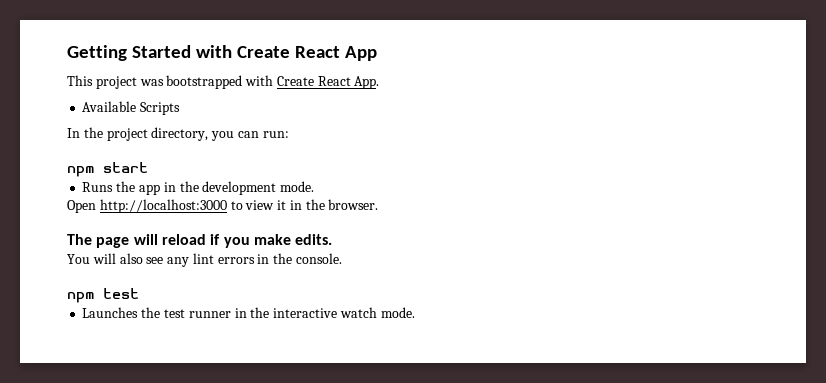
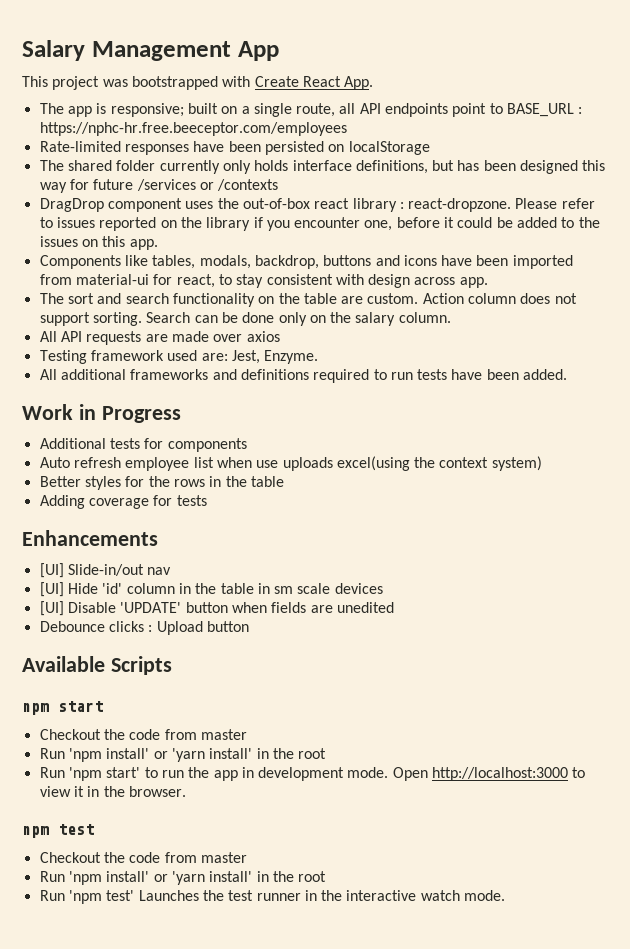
[67,45,340,61] Getting Started with Create React -> [22,40,231,61] Salary Management
[82,101,181,115] [67,127,289,141] [67,162,148,177] [82,182,114,192] Available Scripts // In the project directory, you can run: // npm start // Runs -> [39,103,583,117] [39,122,347,136] [39,141,430,155] [39,160,606,174] [39,179,279,193] [39,198,595,212] [39,217,600,231] [39,236,158,250] [39,255,573,269] [39,274,488,288] [39,293,577,307] [39,312,451,326] [39,331,280,345] [39,350,319,364] [39,369,568,383] [22,404,181,423] [39,438,247,452] [39,456,542,471] [39,476,284,490] [39,495,207,509] [22,530,158,546] [39,563,172,578] [39,582,383,597] [39,601,394,616] [39,621,249,635] [22,656,172,675] [22,701,103,715] [39,729,247,740] [39,748,327,762] [39,767,184,781] The app is responsive; built on a single route, all API endpoints point to BASE_URL : https://nphc-hr.free.beeceptor.com/employees // Rate-limited responses have been persisted on localStorage // The shared folder currently only holds interface definitions, but has been designed this way for future /services or /contexts // DragDrop component uses the out-of-box react library : react-dropzone. Please refer to issues reported on the library if you encounter one, before it could be added to the issues on this app. // Components like tables, modals, backdrop, buttons and icons have been imported from material-ui for react, to stay consistent with design across app. // The sort and search functionality on the table are custom. Action column does not support sorting. Search can be done only on the salary column. // All API requests are made over axios // Testing framework used are: Jest, Enzyme. // All additional frameworks and definitions required to run tests have been added. // Work in Progress // Additional tests for components // Auto refresh employee list when use uploads excel(using the context system) // Better styles for the rows in the table // Adding coverage for tests // Enhancements // [UI] Slide-in/out nav // [UI] Hide 'id' column in the table in sm scale devices // [UI] Disable 'UPDATE' button when fields are unedited // Debounce clicks : Upload button // Available Scripts // npm start // Checkout the code from master // Run 'npm install' or 'yarn install' in the root // Run 'npm start' to run
[179,181,199,192] the -> (254, 772) none
(315, 186) // -> (389, 772) none
[67,234,333,248] [67,253,343,267] [67,288,139,303] The page will reload if you make edits. // You will also see any lint errors in the console. // npm test // -> [22,824,94,838] [39,852,247,863] [39,871,327,885] [39,890,135,904] npm test // Checkout the code from master // Run 'npm install' or 'yarn install' in the root // Run 'npm test'

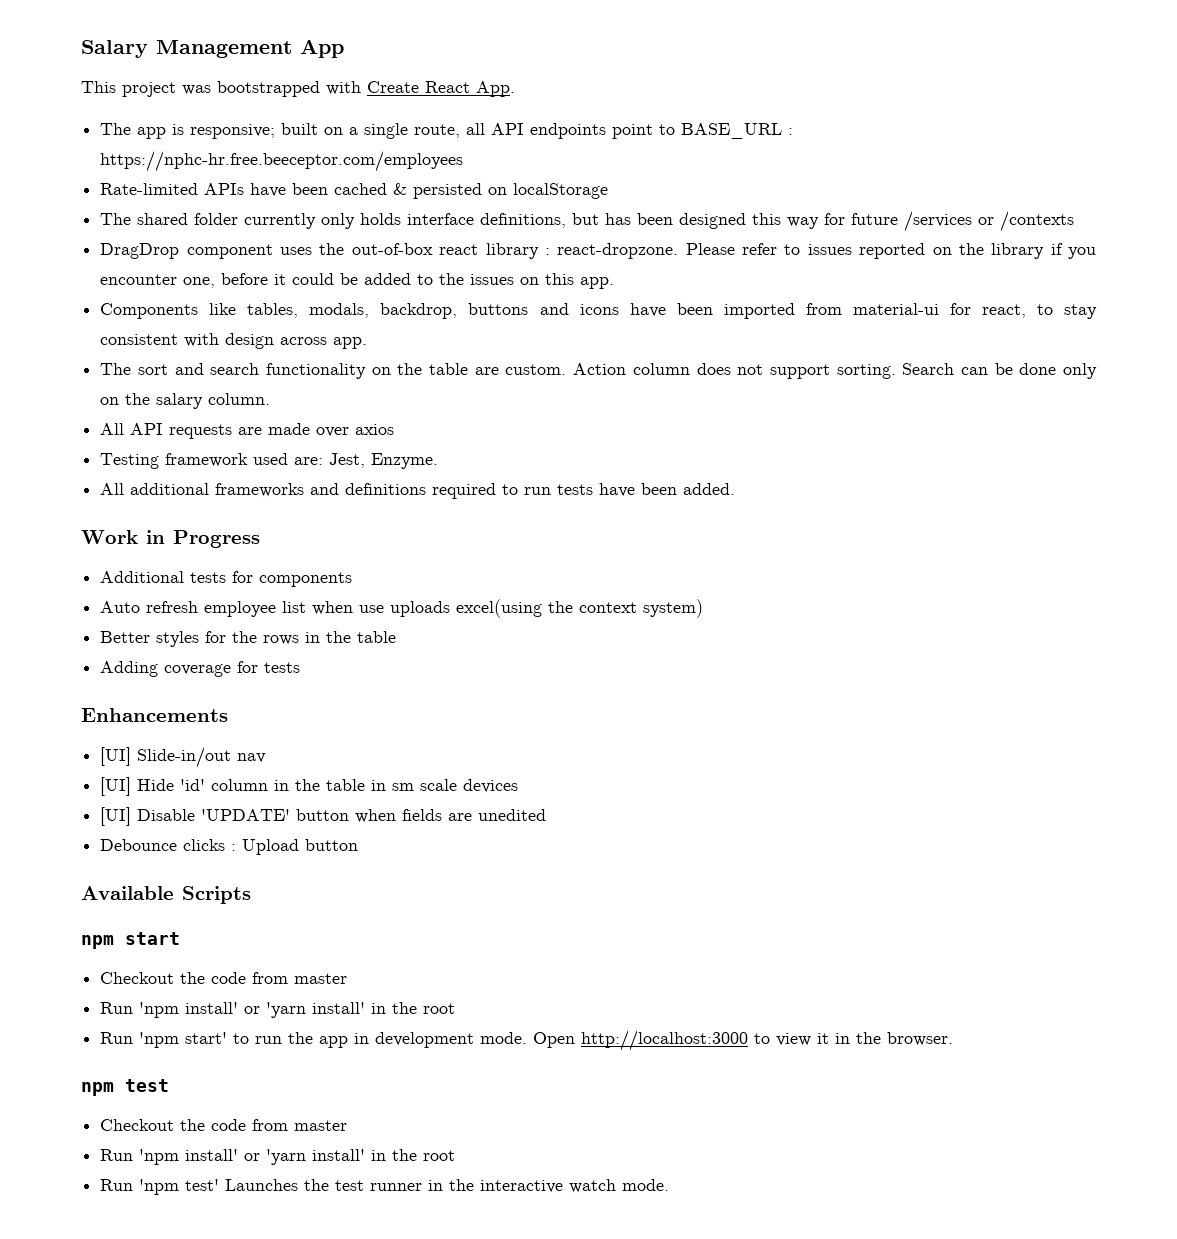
[124,141,261,155] responses have been -> [204,183,408,197] APIs have been cached &

